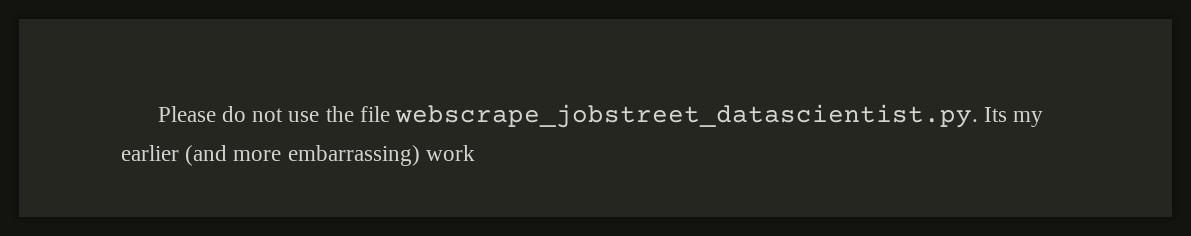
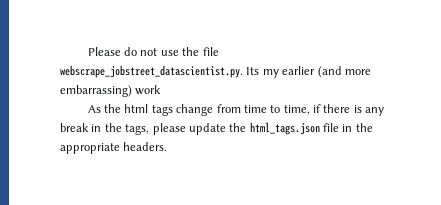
(475, 153) none -> [87,104,385,116] [60,122,373,135] [60,142,168,154] // As the html tags change from time to time, if there is any break in the tags, please update the html_tags.json file in the appropriate headers.

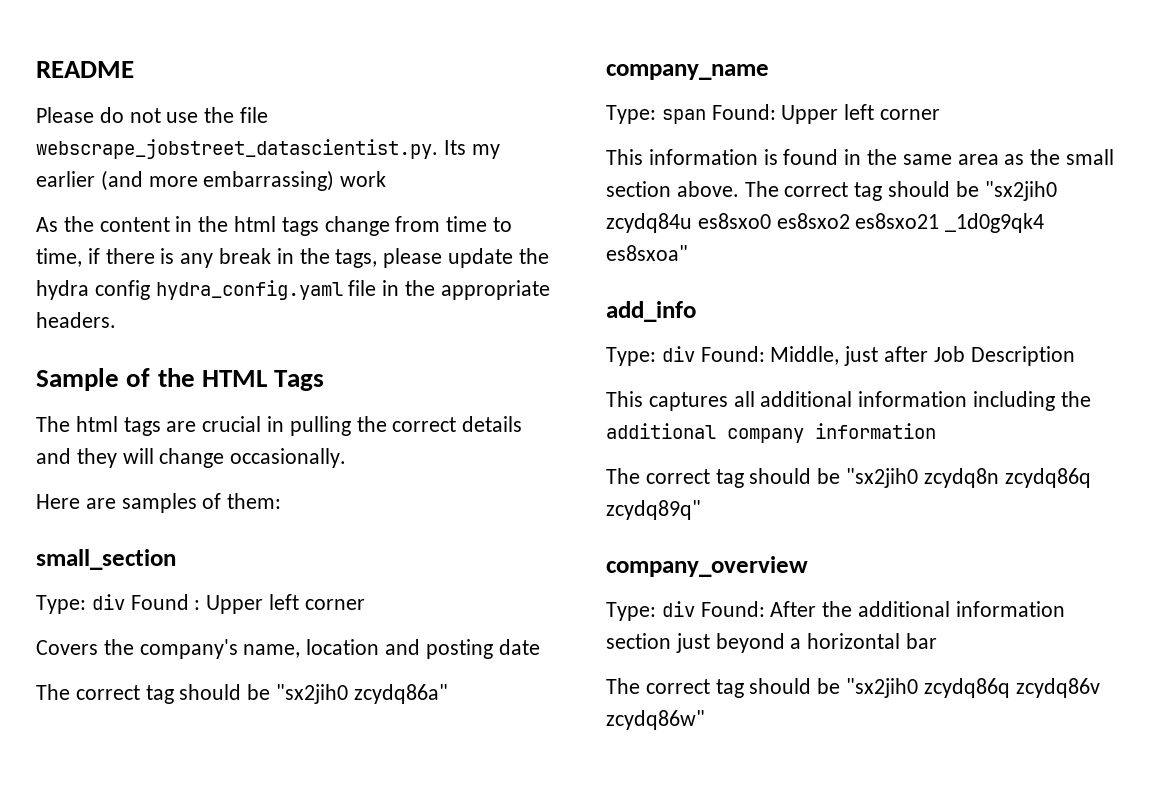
(87, 51) none -> [36,61,134,78] README //
(122, 108) none -> [99,216,229,232] content in the
[249,122,320,135] html_tags.json -> [36,280,343,300] hydra config hydra_config.yaml
(168, 146) none -> [36,368,325,391] [36,416,523,436] [36,448,347,468] [36,493,282,513] [36,549,176,570] [36,594,365,614] [36,639,540,659] [36,684,448,704] [606,64,769,80] [606,104,941,124] [606,149,1115,165] [606,181,1057,201] [606,213,1045,233] [606,245,688,261] [606,301,696,322] [606,346,1075,366] [606,391,1091,411] [606,423,936,443] [606,468,1091,488] [606,500,701,520] [606,556,808,577] [606,601,1065,621] [606,633,938,653] [606,678,1100,698] [606,710,705,730] // Sample of the HTML Tags // The html tags are crucial in pulling the correct details and they will change occasionally. // Here are samples of them: // small_section // Type: div Found : Upper left corner // Covers the company's name, location and posting date // The correct tag should be "sx2jih0 zcydq86a" // company_name // Type: span Found: Upper left corner // This information is found in the same area as the small section above. The correct tag should be "sx2jih0 zcydq84u es8sxo0 es8sxo2 es8sxo21 _1d0g9qk4 es8sxoa" // add_info // Type: div Found: Middle, just after Job Description // This captures all additional information including the additional company information // The correct tag should be "sx2jih0 zcydq8n zcydq86q zcydq89q" // company_overview // Type: div Found: After the additional information section just beyond a horizontal bar // The correct tag should be "sx2jih0 zcydq86q zcydq86v zcydq86w"

